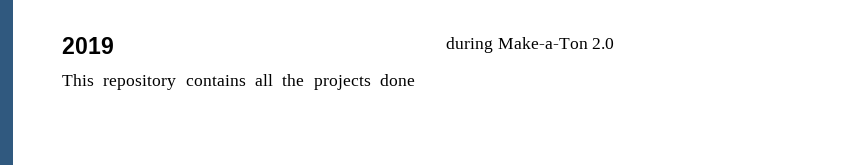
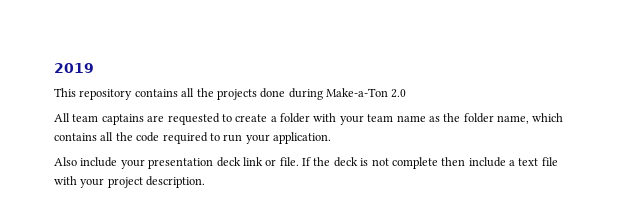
(615, 43) none -> [54,113,564,125] [54,132,331,144] [54,157,558,169] [54,176,206,188] // All team captains are requested to create a folder with your team name as the folder name, which contains all the code required to run your application. // Also include your presentation deck link or file. If the deck is not complete then include a text file with your project description.

